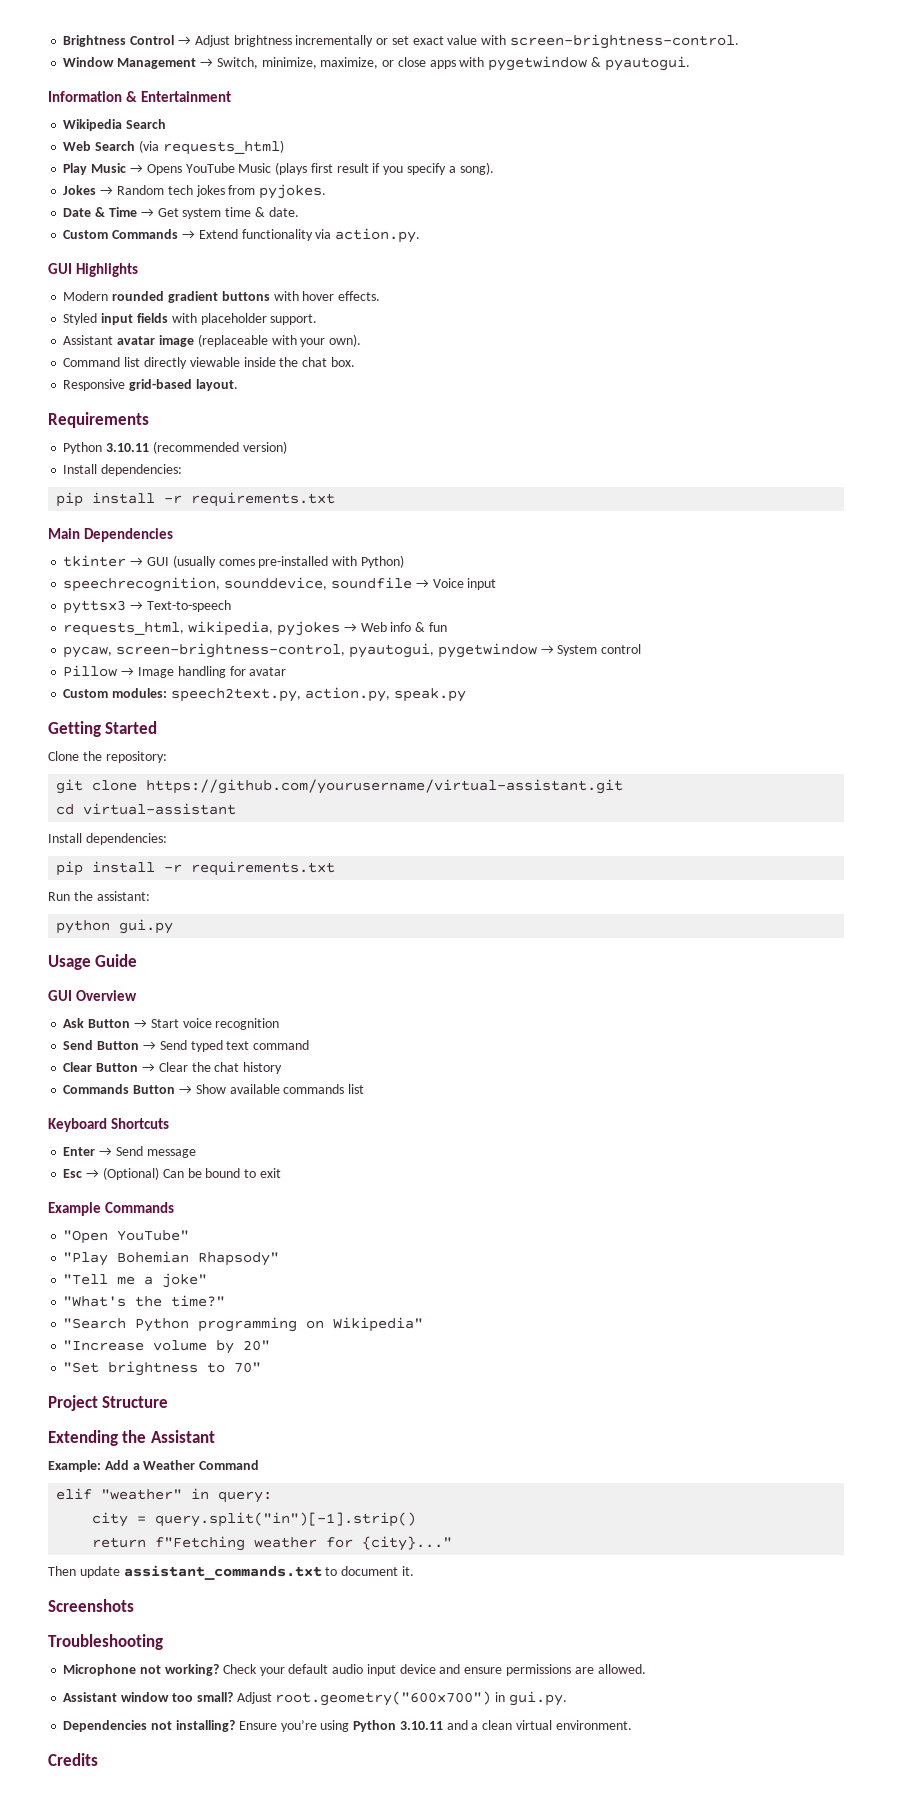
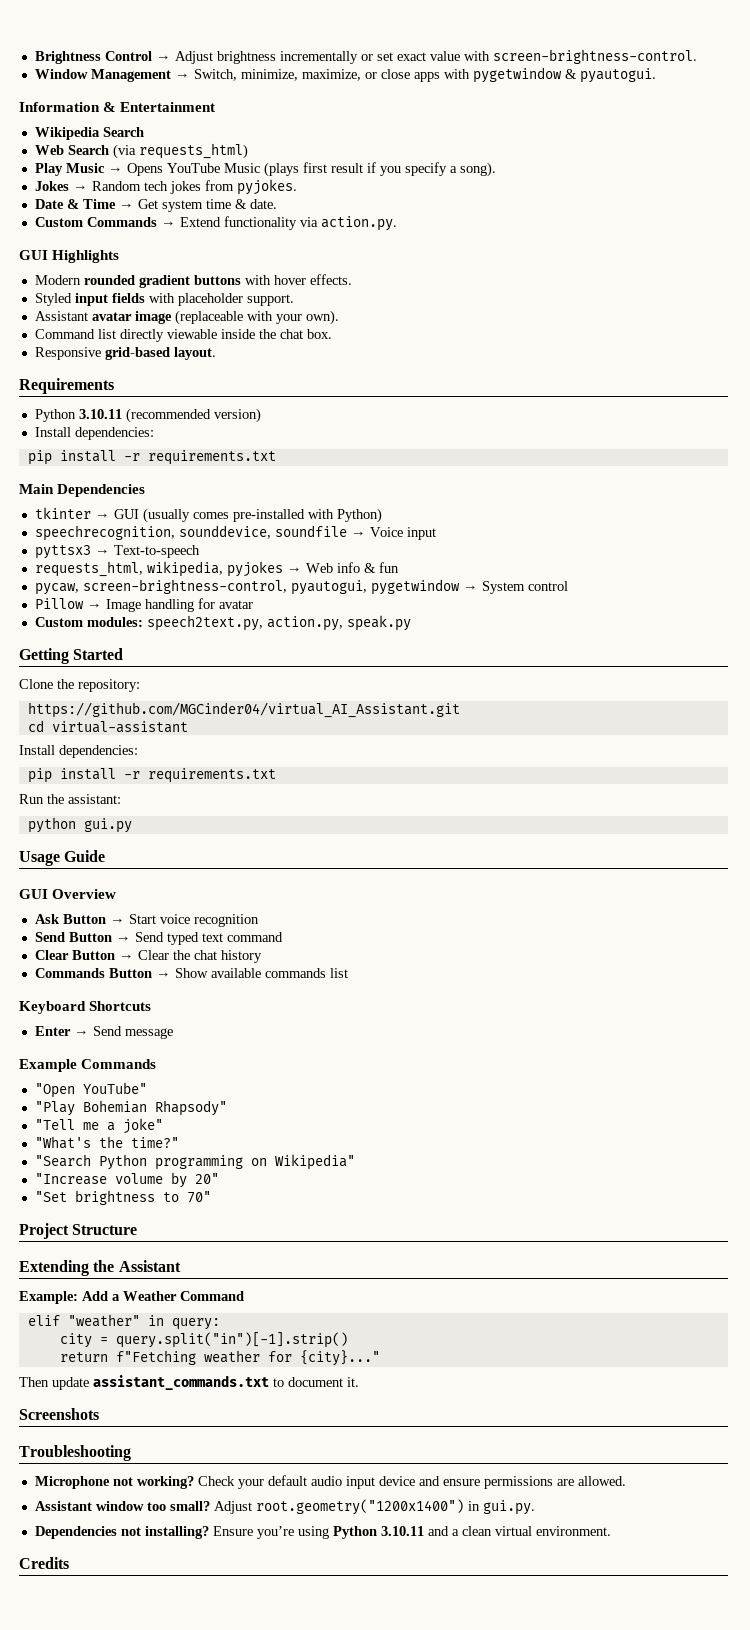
[56,779,624,794] git clone https://github.com/yourusername/virtual-assistant.git -> [27,702,460,718] https://github.com/MGCinder04/virtual_AI_Assistant.git
[63,1167,281,1180] // Esc → (Optional) Can be bound to exit -> (173, 1033) none
[275,1691,492,1706] root.geometry("600x700") -> [255,1499,464,1515] root.geometry("1200x1400")

